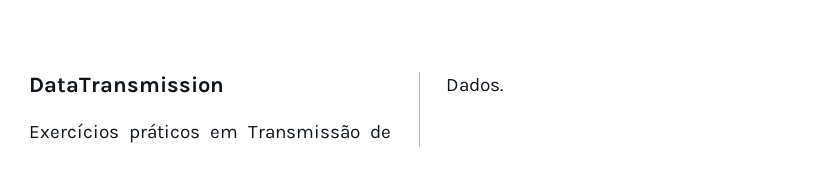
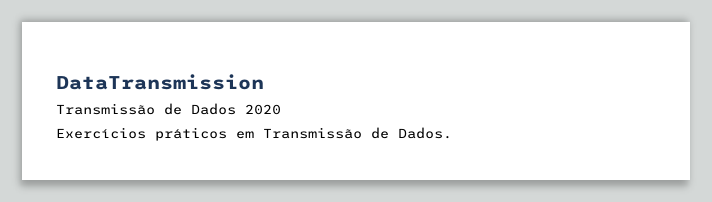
(224, 84) none -> [56,103,281,115] // Transmissão de Dados 2020

